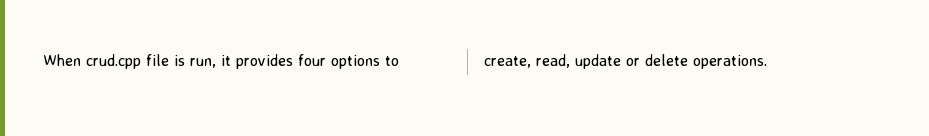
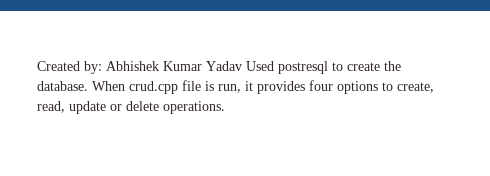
(43, 60) none -> [37,61,401,74] [37,81,88,91] Created by: Abhishek Kumar Yadav Used postresql to create the database.

